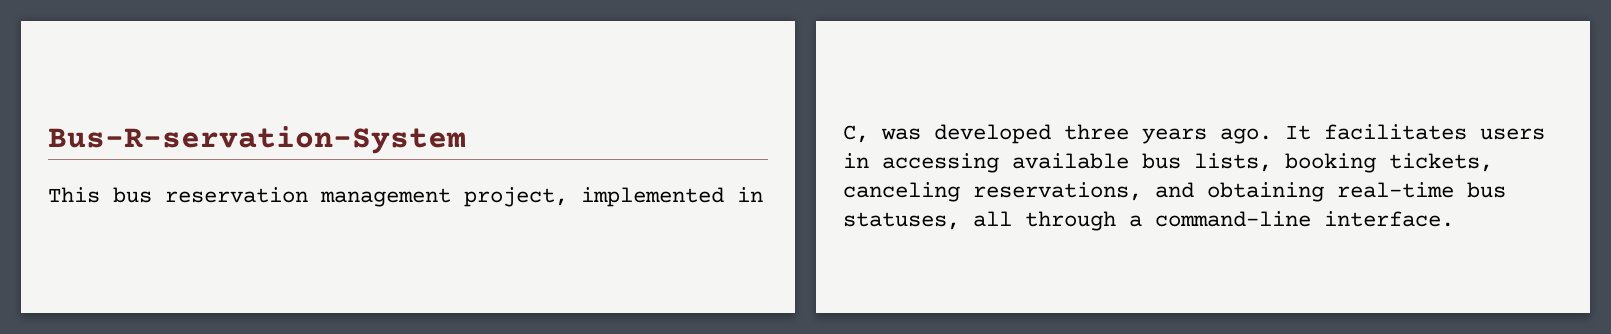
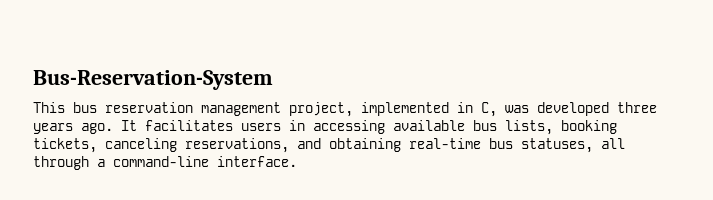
[48,126,466,154] Bus-R-servation-System -> [33,70,273,90] Bus-Reservation-System

